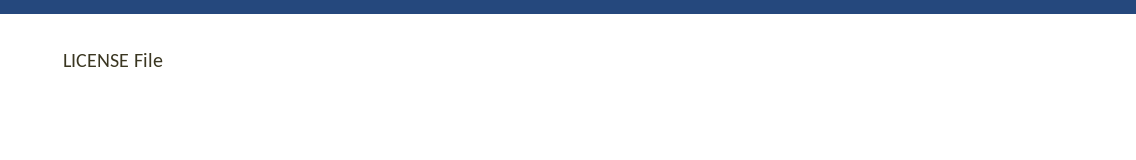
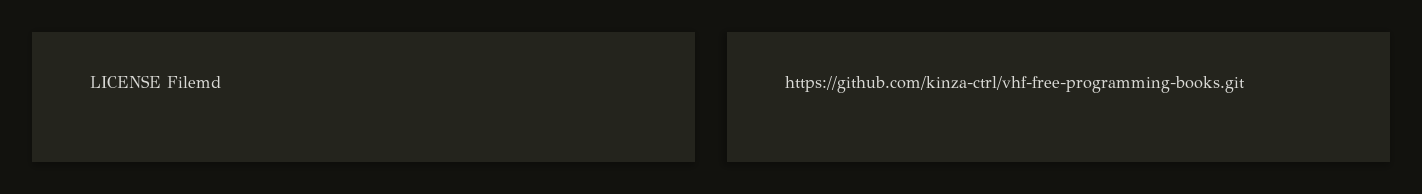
[134,53,164,67] File -> [167,76,1245,93] Filemd https://github.com/kinza-ctrl/vhf-free-programming-books.git

